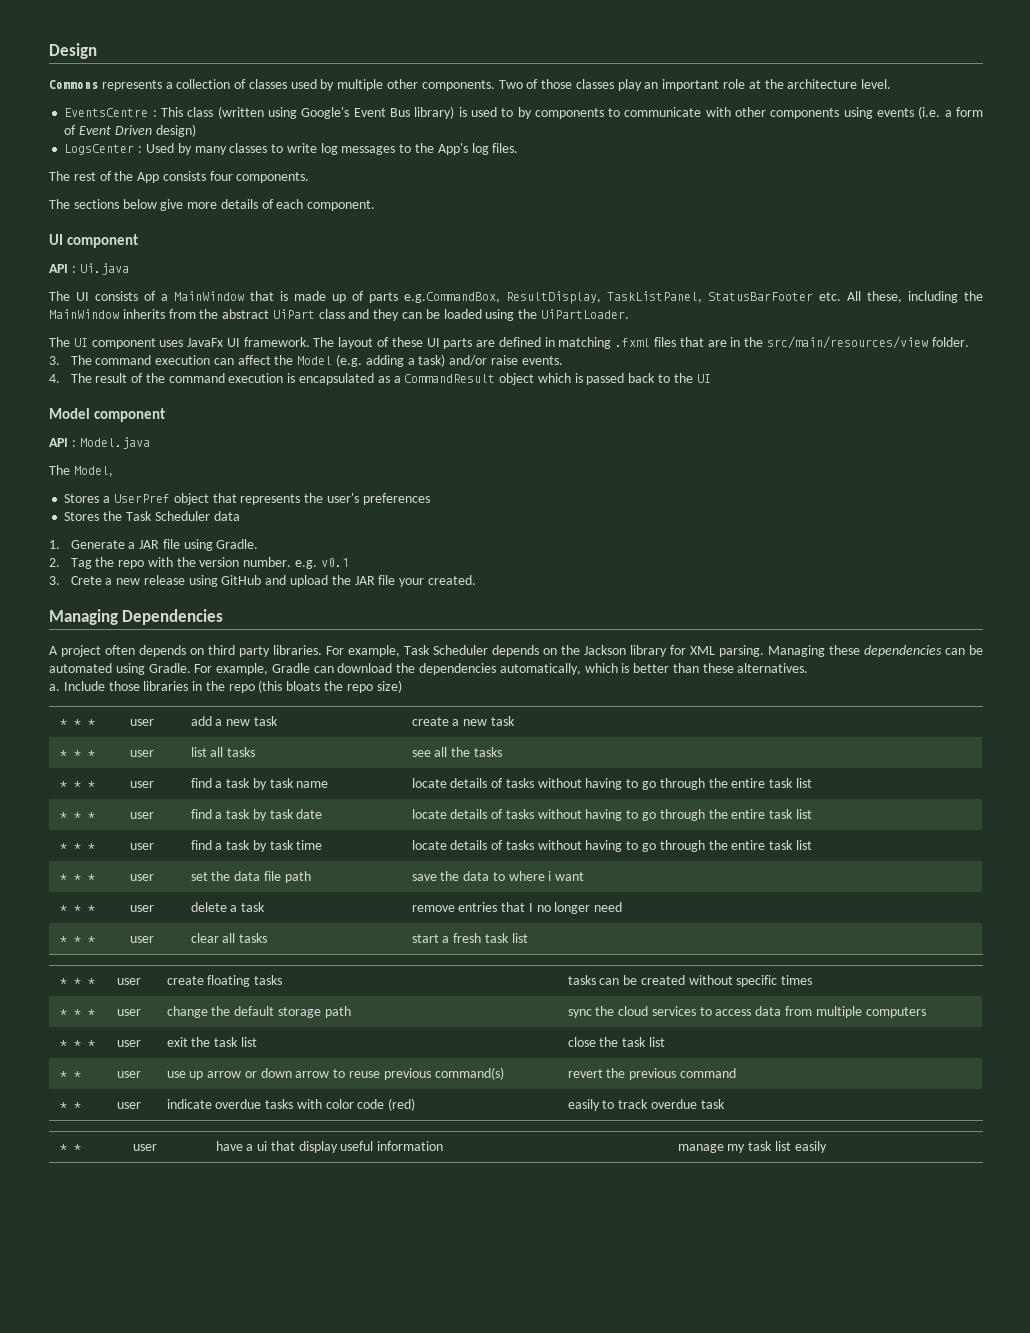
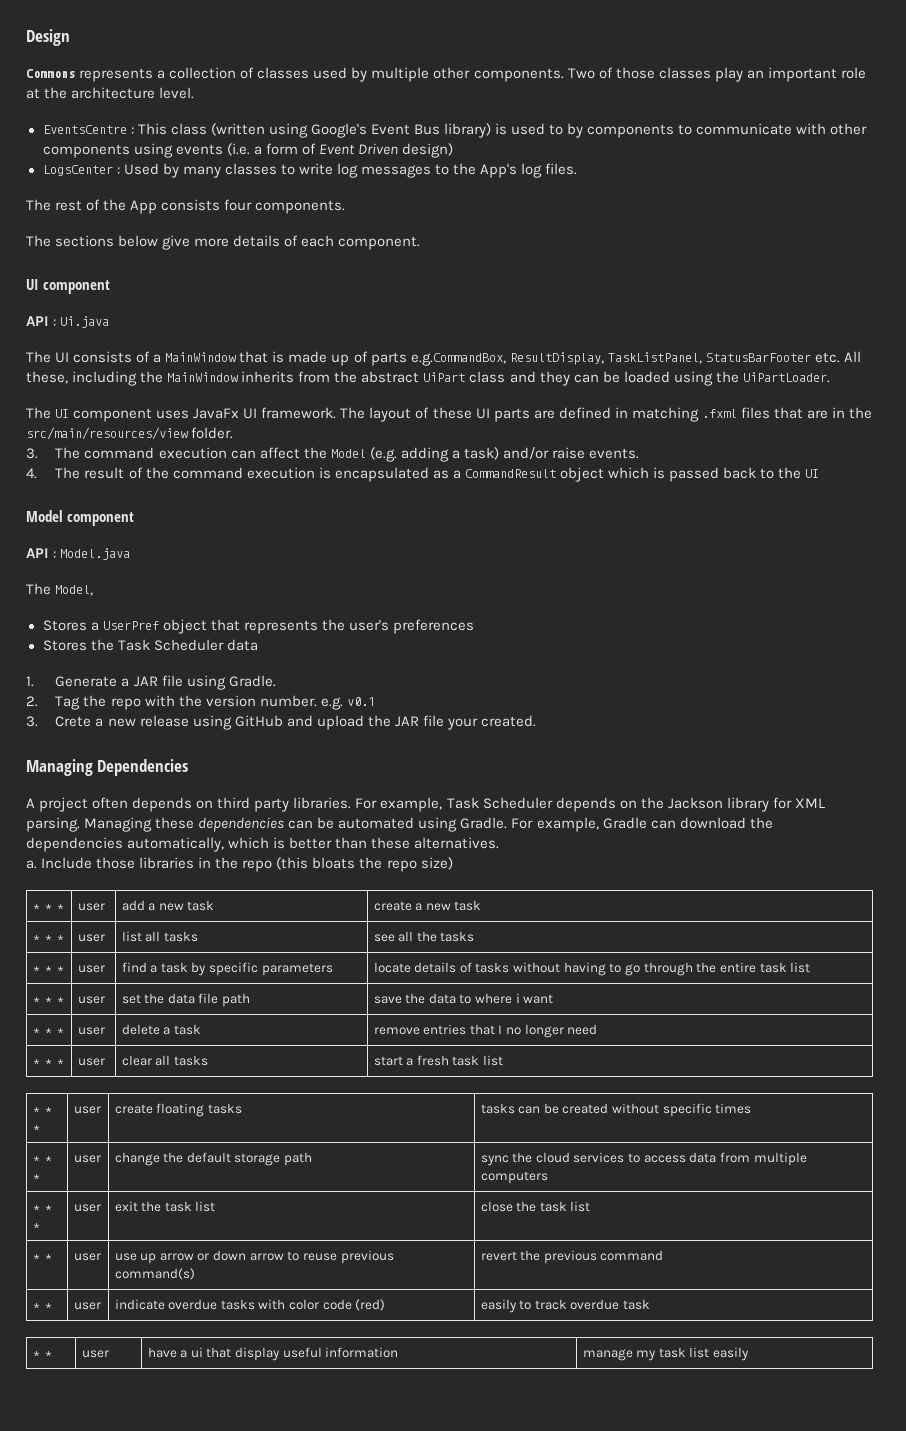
[269,778,329,788] [411,778,812,790] [59,812,95,819] [129,812,154,819] [190,809,323,821] [411,809,812,821] [59,843,95,850] [129,843,154,850] [190,840,323,852] task name | locate details of tasks without having to go through the entire task list // * * * | user | find a task by task date | locate details of tasks without having to go through the entire task list // * * * | user | find a task by task time -> [209,962,333,976] specific parameters

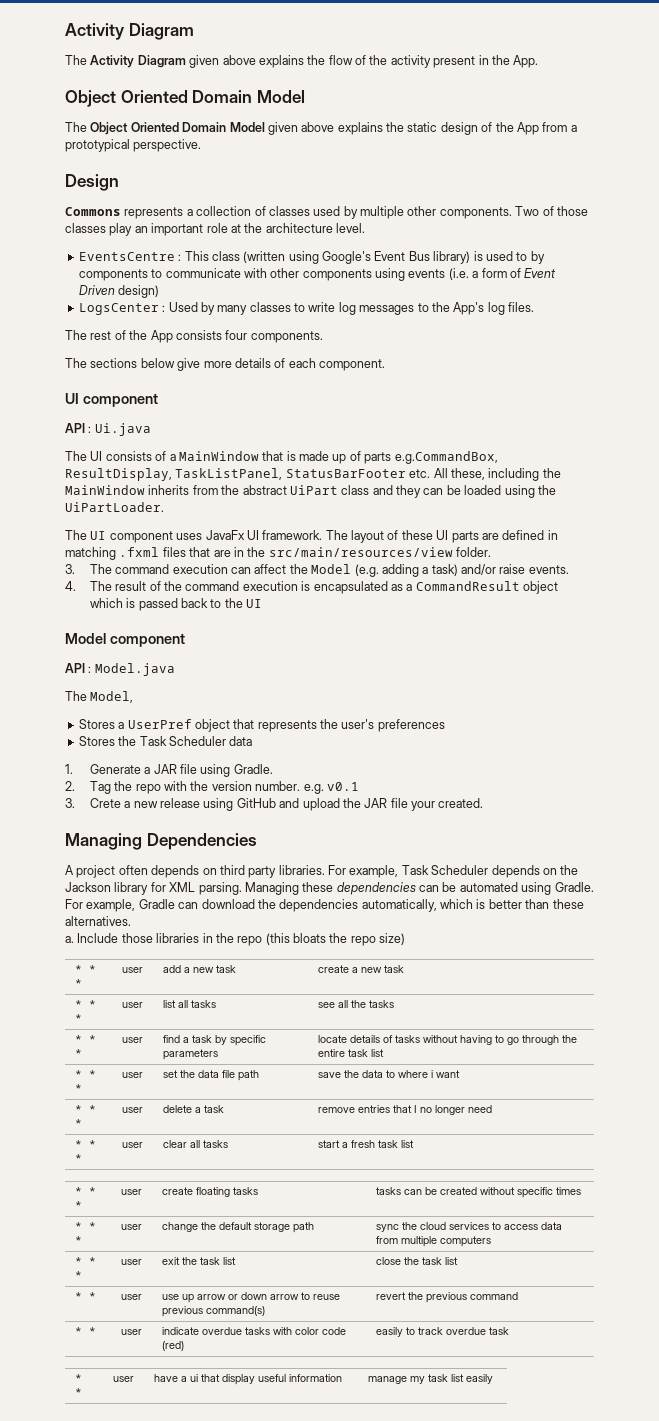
(26, 37) none -> [65,23,194,40] [65,55,539,68] [65,90,305,107] [65,122,577,135] [65,139,202,152] Activity Diagram // The Activity Diagram given above explains the flow of the activity present in the App. // Object Oriented Domain Model // The Object Oriented Domain Model given above explains the static design of the App from a prototypical perspective. //

